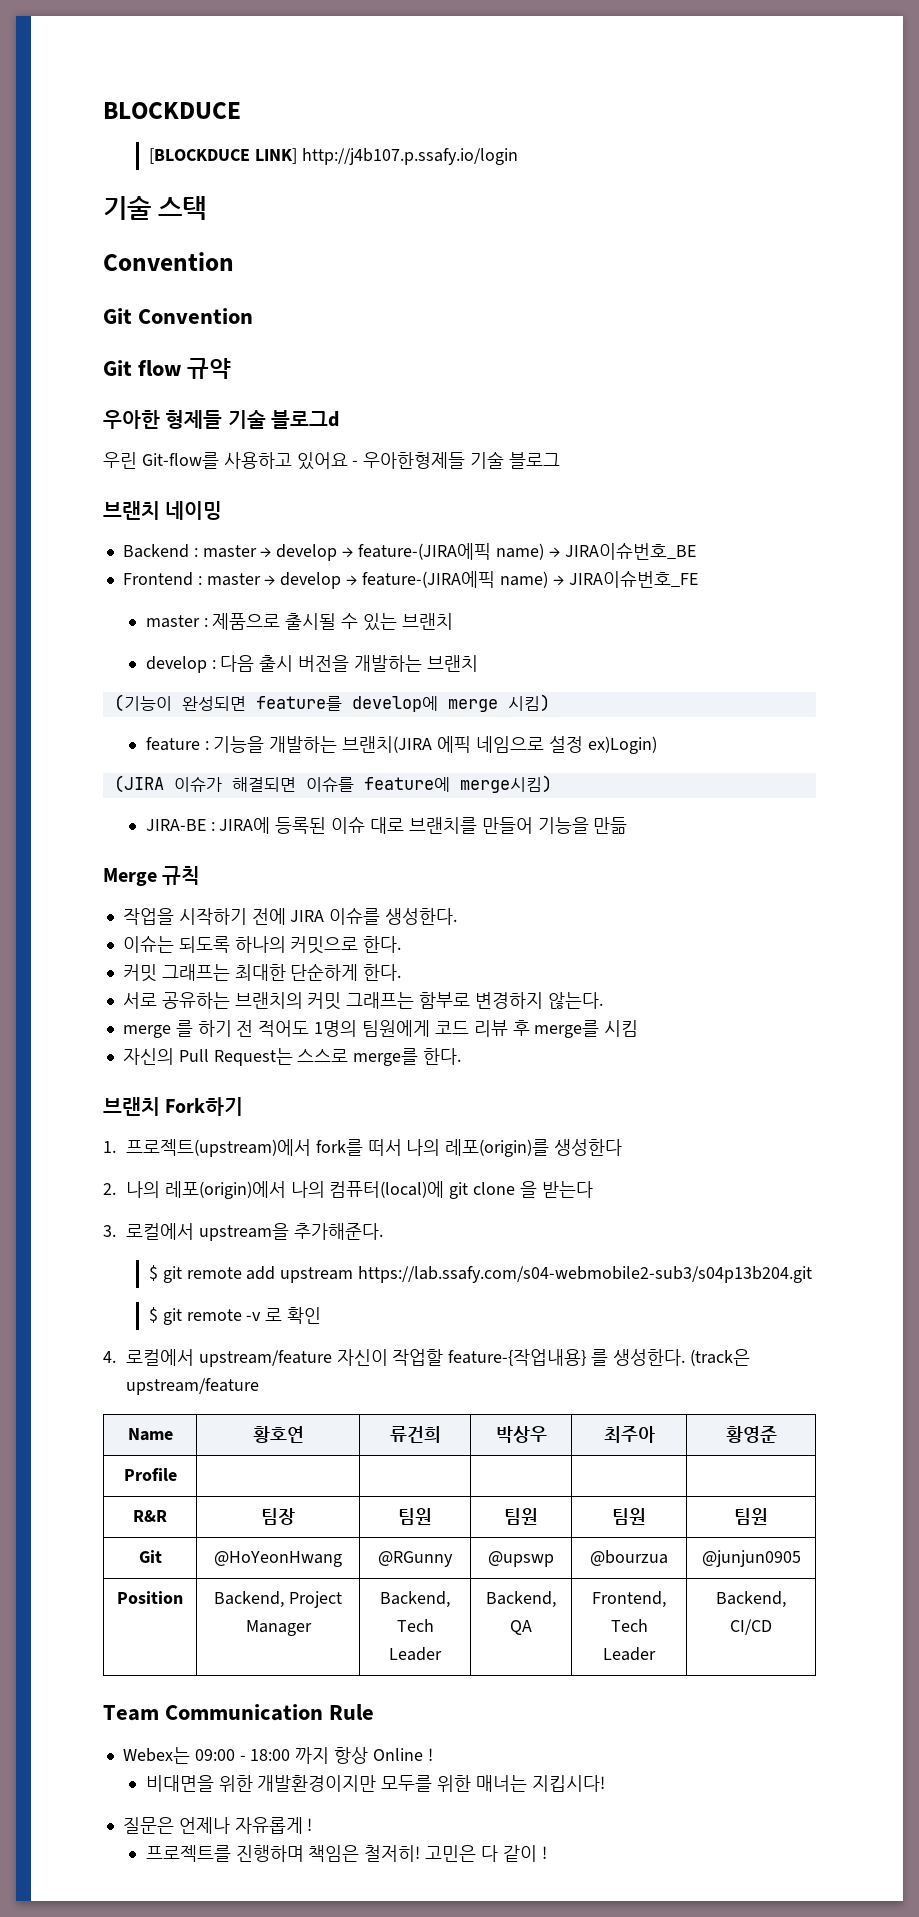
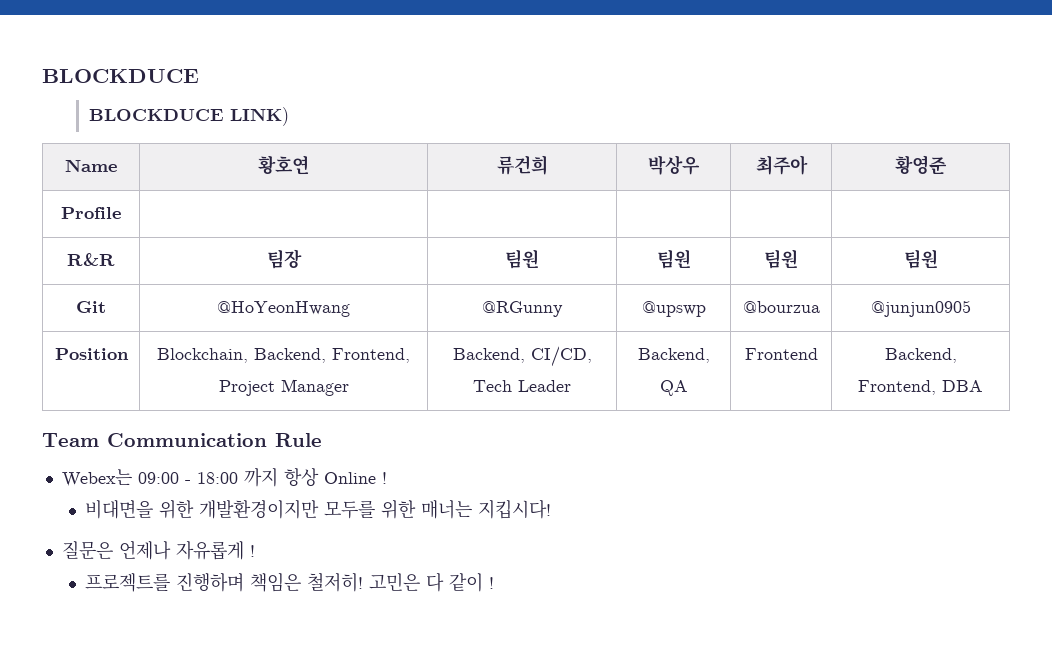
[148,148,518,165] [103,196,206,220] [103,252,234,271] [103,308,254,324] [103,358,232,379] [103,410,340,429] [103,451,561,470] [103,501,223,520] [122,543,696,561] [122,571,698,589] [145,613,453,631] [145,655,478,673] [113,694,550,712] [145,736,657,754] [113,775,552,793] [145,817,628,834] [103,866,201,886] [122,908,458,925] [122,936,402,954] [122,963,402,982] [122,992,603,1010] [122,1020,639,1038] [122,1048,462,1066] [103,1097,244,1116] [103,1139,623,1157] [103,1181,593,1199] [103,1223,383,1241] [148,1265,813,1283] [148,1307,322,1325] [103,1349,750,1367] [125,1378,259,1395] [BLOCKDUCE LINK] http://j4b107.p.ssafy.io/login // 기술 스택 // Convention // Git Convention // Git flow 규약 // 우아한 형제들 기술 블로그d // 우린 Git-flow를 사용하고 있어요 - 우아한형제들 기술 블로그 // 브랜치 네이밍 // Backend : master → develop → feature-(JIRA에픽 name) → JIRA이슈번호_BE // Frontend : master → develop → feature-(JIRA에픽 name) → JIRA이슈번호_FE // master : 제품으로 출시될 수 있는 브랜치 // develop : 다음 출시 버전을 개발하는 브랜치 // (기능이 완성되면 feature를 develop에 merge 시킴) // feature : 기능을 개발하는 브랜치(JIRA 에픽 네임으로 설정 ex)Login) // (JIRA 이슈가 해결되면 이슈를 feature에 merge시킴) // JIRA-BE : JIRA에 등록된 이슈 대로 브랜치를 만들어 기능을 만듦 // Merge 규칙 // 작업을 시작하기 전에 JIRA 이슈를 생성한다. // 이슈는 되도록 하나의 커밋으로 한다. // 커밋 그래프는 최대한 단순하게 한다. // 서로 공유하는 브랜치의 커밋 그래프는 함부로 변경하지 않는다. // merge 를 하기 전 적어도 1명의 팀원에게 코드 리뷰 후 merge를 시킴 // 자신의 Pull Request는 스스로 merge를 한다. // 브랜치 Fork하기 // 1. 프로젝트(upstream)에서 fork를 떠서 나의 레포(origin)를 생성한다 // 2. 나의 레포(origin)에서 나의 컴퓨터(local)에 git clone 을 받는다 // 3. 로컬에서 upstream을 추가해준다. // $ git remote add upstream https://lab.ssafy.com/s04-webmobile2-sub3/s04p13b204.git // $ git remote -v 로 확인 // 4. 로컬에서 upstream/feature 자신이 작업할 feature-{작업내용} 를 생성한다. (track은 upstream/feature -> [88,107,289,126] BLOCKDUCE LINK)
[214,1591,285,1608] Backend, -> [157,348,410,363] Blockchain, Backend, Frontend,
(450, 1599) none -> [530,346,592,367] CI/CD,
[592,1591,666,1608] [610,1619,648,1632] [603,1647,656,1661] [716,1591,786,1608] [730,1619,772,1635] Frontend, Tech Leader | Backend, CI/CD -> [744,348,818,360] [884,348,957,363] [858,380,983,395] Frontend | Backend, Frontend, DBA

